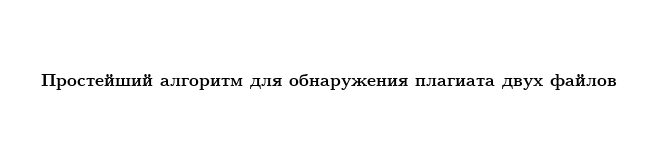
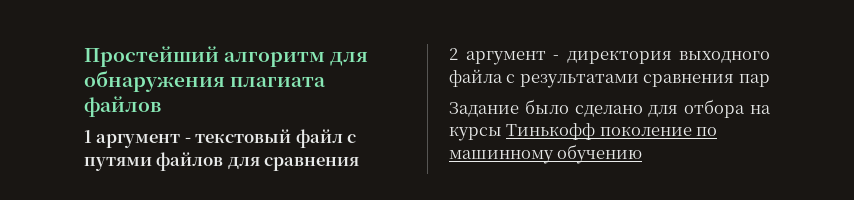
[502,74,617,90] двух файлов -> [84,96,161,117] [84,129,357,148] [84,152,360,171] [449,48,770,65] [449,69,770,88] [449,99,771,118] [449,123,718,141] [449,144,643,164] файлов // 1 аргумент - текстовый файл с путями файлов для сравнения // 2 аргумент - директория выходного файла с результатами сравнения пар // Задание было сделано для отбора на курсы Тинькофф поколение по машинному обучению

